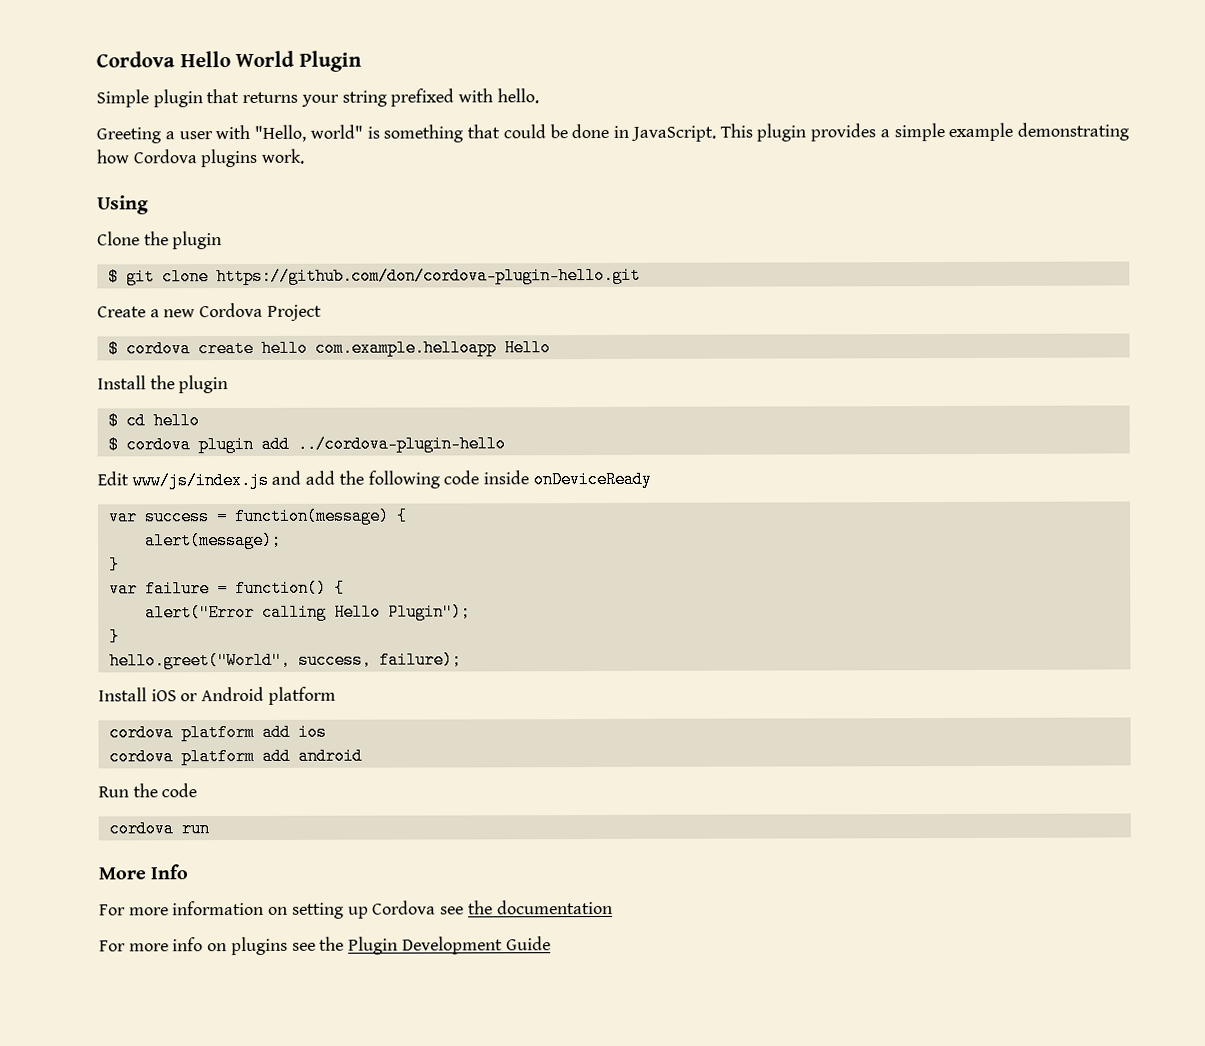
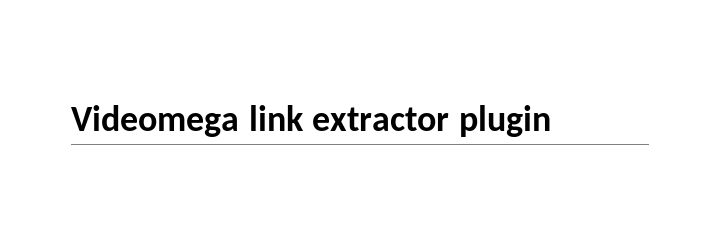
[96,50,362,72] [96,88,539,108] [96,122,1129,144] [96,148,305,168] [97,195,149,215] [97,231,223,250] [107,266,641,286] [97,302,322,321] [107,339,551,358] [97,375,229,394] [107,412,200,430] [107,435,506,454] [97,470,652,490] [107,507,408,526] [144,531,282,550] [108,556,120,574] [108,579,345,598] [144,603,471,622] [108,628,120,646] [108,651,462,670] [98,686,336,705] [108,723,327,742] [108,747,363,766] [98,783,198,798] [108,820,210,838] [98,864,189,880] [99,899,613,919] [99,936,551,956] Cordova Hello World Plugin // Simple plugin that returns your string prefixed with hello. // Greeting a user with "Hello, world" is something that could be done in JavaScript. This plugin provides a simple example demonstrating how Cordova plugins work. // Using // Clone the plugin // $ git clone https://github.com/don/cordova-plugin-hello.git // Create a new Cordova Project // $ cordova create hello com.example.helloapp Hello // Install the plugin // $ cd hello // $ cordova plugin add ../cordova-plugin-hello // Edit www/js/index.js and add the following code inside onDeviceReady // var success = function(message) { // alert(message); // } // var failure = function() { // alert("Error calling Hello Plugin"); // } // hello.greet("World", success, failure); // Install iOS or Android platform // cordova platform add ios // cordova platform add android // Run the code // cordova run // More Info // For more information on setting up Cordova see the documentation // For more info on plugins see the Plugin Development Guide -> [71,105,552,137] Videomega link extractor plugin

